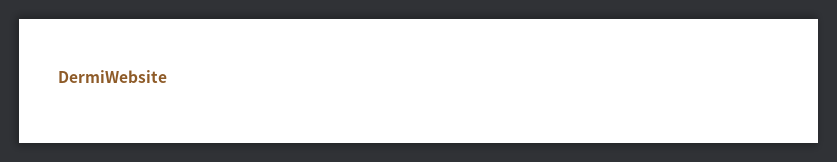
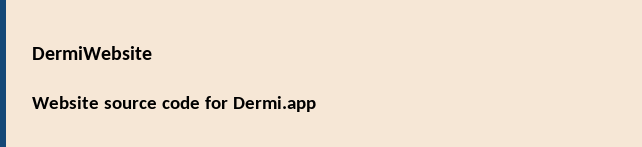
(167, 76) none -> [32,96,316,112] // Website source code for Dermi.app

